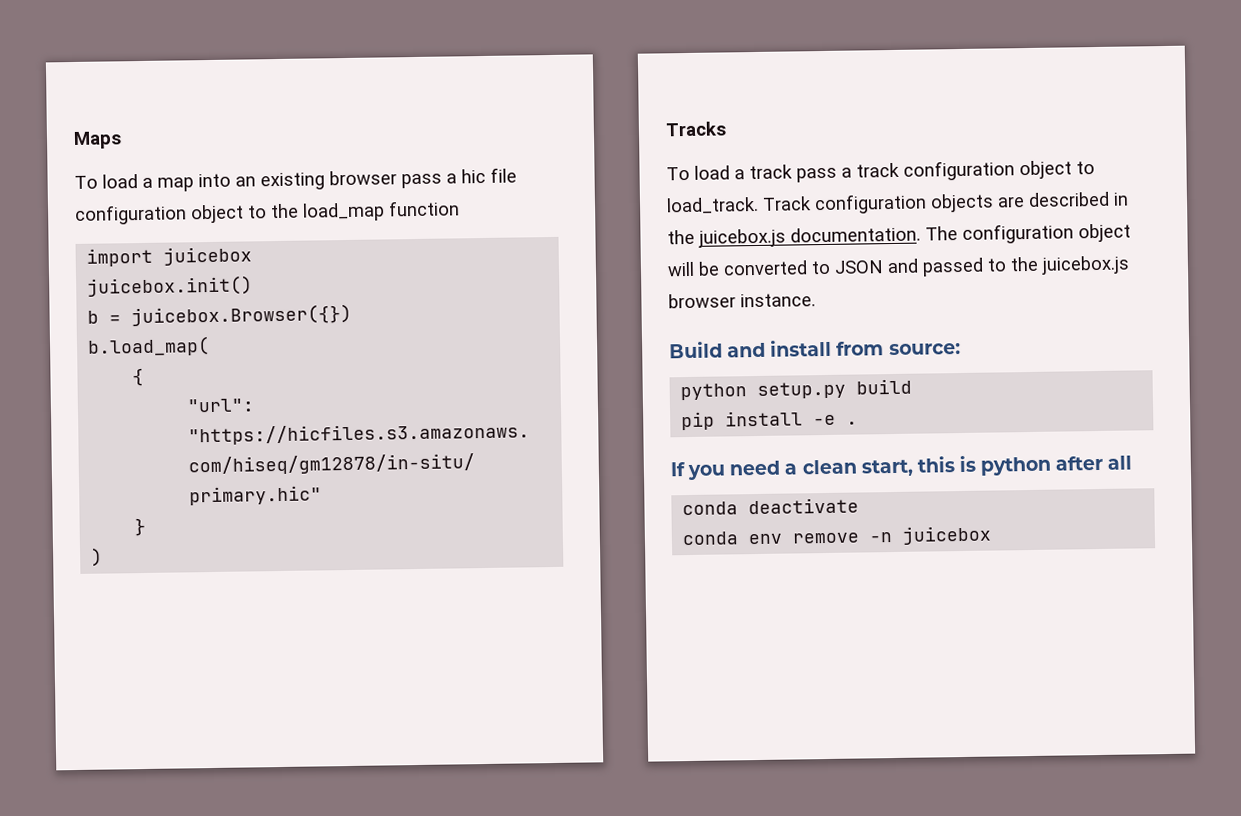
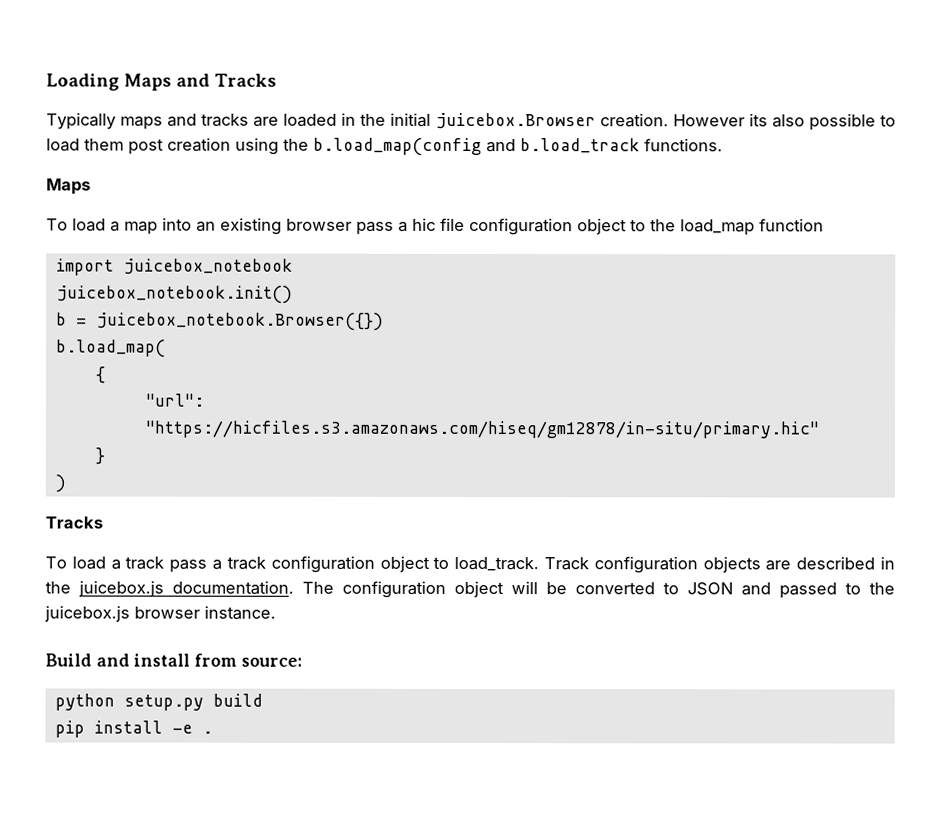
(73, 140) none -> [46,73,277,91] [46,112,896,131] [46,137,723,157] Loading Maps and Tracks // Typically maps and tracks are loaded in the initial juicebox.Browser creation. However its also possible to load them post creation using the b.load_map(config and b.load_track functions. //
[163,246,253,266] [87,275,254,297] juicebox // juicebox.init() -> [122,258,293,275] [55,285,293,304] juicebox_notebook // juicebox_notebook.init()
[131,303,353,327] juicebox.Browser({}) -> [95,312,384,331] juicebox_notebook.Browser({})
[670,455,1133,481] [682,497,860,516] [682,525,993,546] // If you need a clean start, this is python after all // conda deactivate // conda env remove -n juicebox -> (213, 732) none

